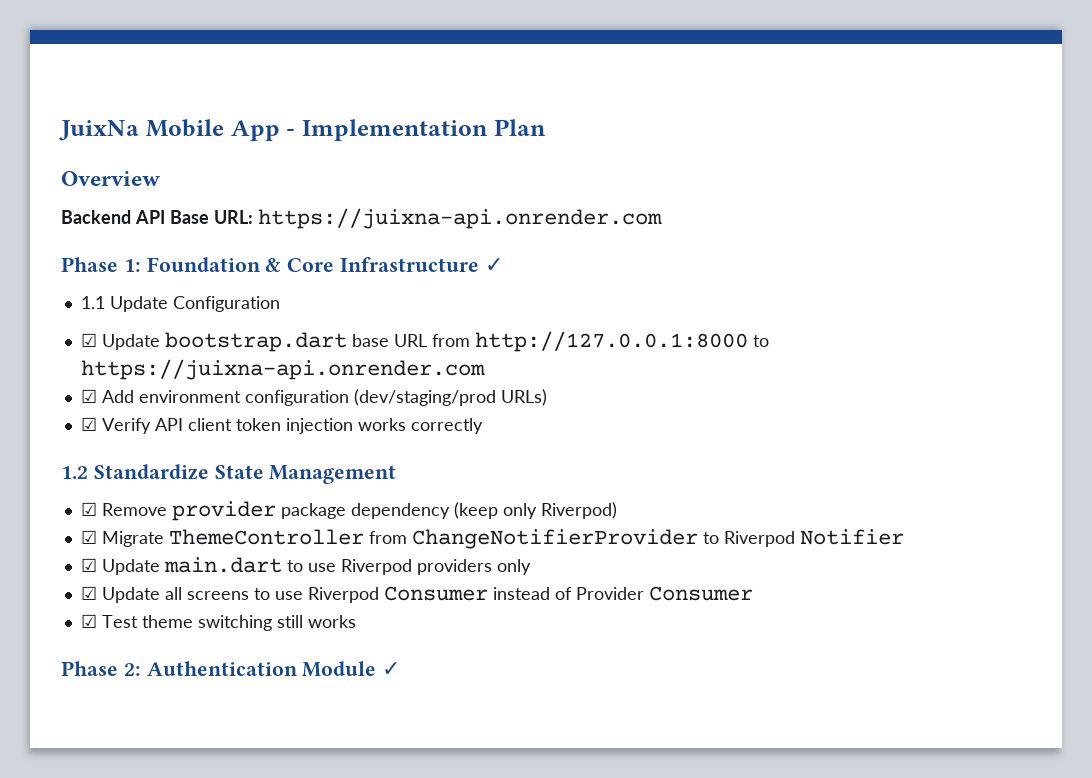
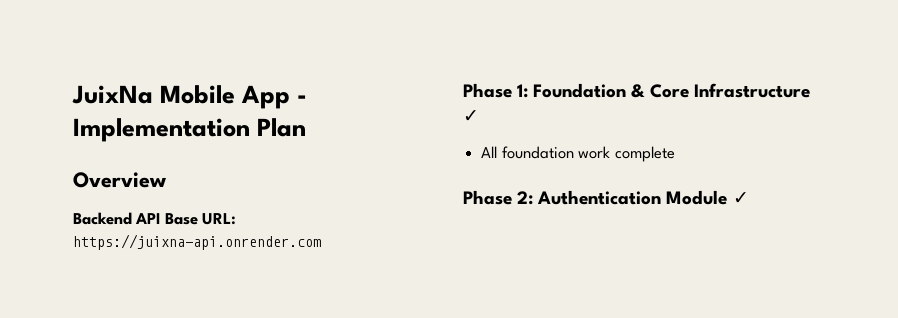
[80,296,280,312] [80,331,769,352] [80,359,485,380] [80,389,547,406] [80,417,483,434] [61,464,397,484] [80,501,617,521] [80,529,904,549] [80,557,531,575] [80,586,753,603] [80,614,356,631] 1.1 Update Configuration // ☑ Update bootstrap.dart base URL from http://127.0.0.1:8000 to https://juixna-api.onrender.com // ☑ Add environment configuration (dev/staging/prod URLs) // ☑ Verify API client token injection works correctly // 1.2 Standardize State Management // ☑ Remove provider package dependency (keep only Riverpod) // ☑ Migrate ThemeController from ChangeNotifierProvider to Riverpod Notifier // ☑ Update main.dart to use Riverpod providers only // ☑ Update all screens to use Riverpod Consumer instead of Provider Consumer // ☑ Test theme switching still works -> [481,146,675,162] All foundation work complete

